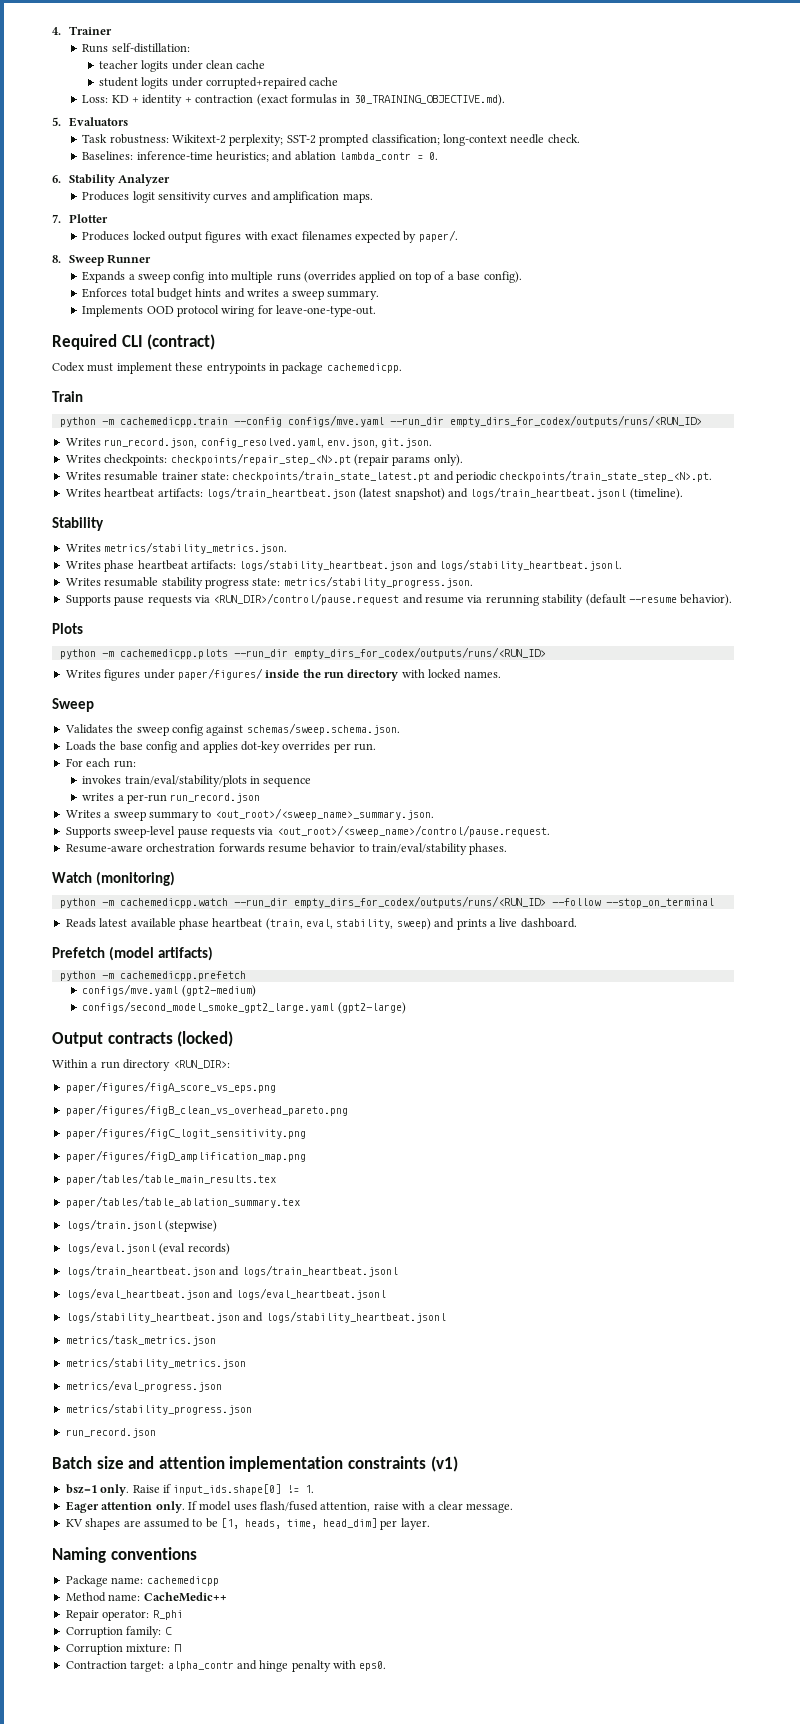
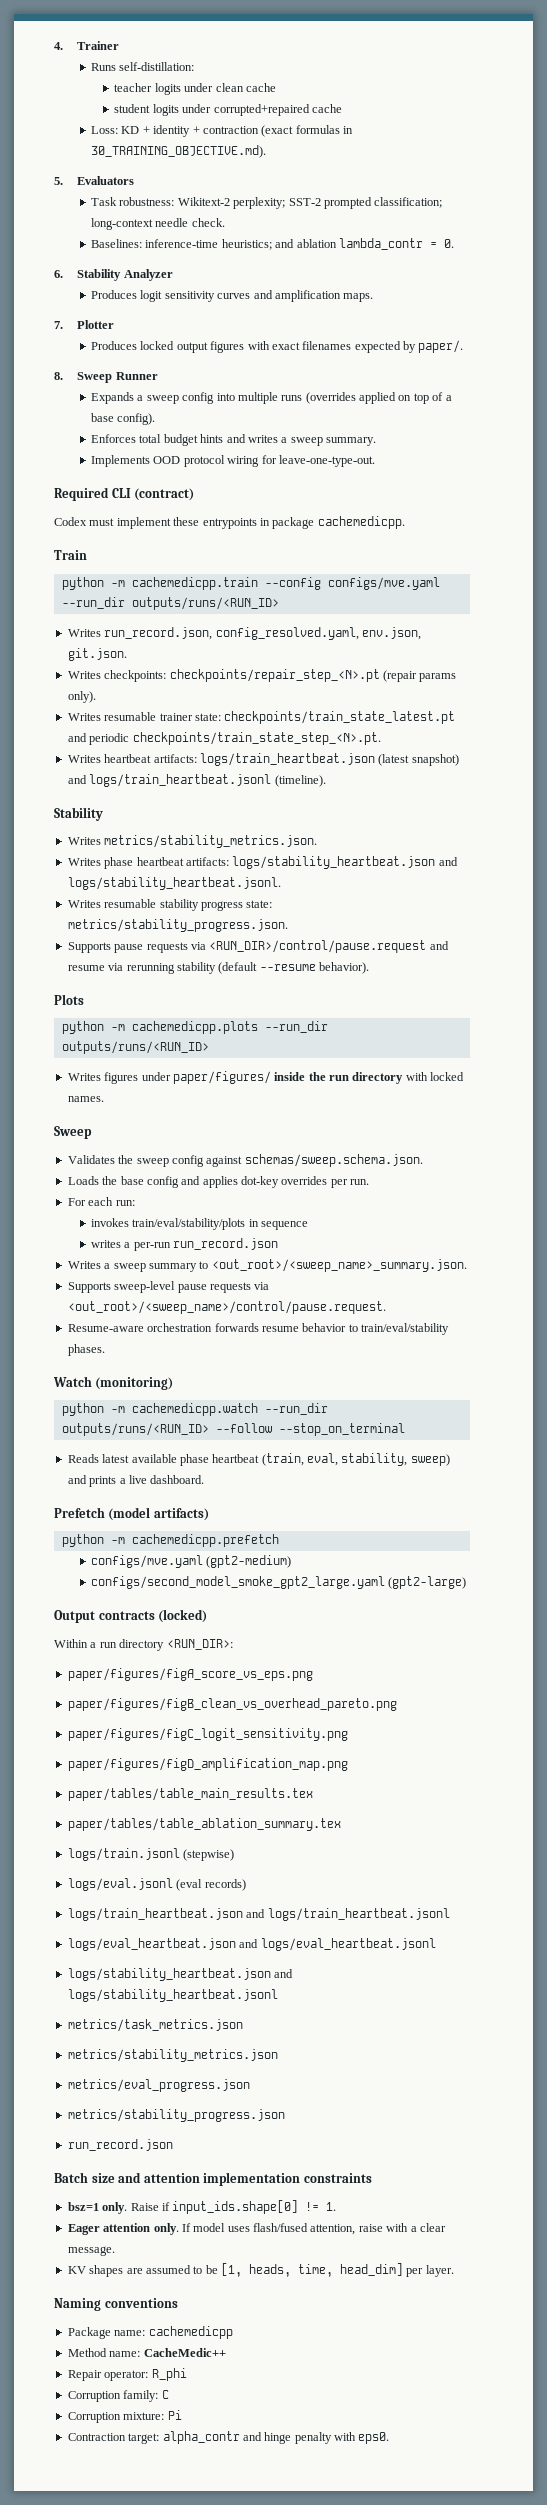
[449,415,702,427] empty_dirs_for_codex/outputs/runs/<RUN_ID> -> [131,597,279,610] outputs/runs/<RUN_ID>
[293,647,546,659] empty_dirs_for_codex/outputs/runs/<RUN_ID> -> [61,1041,209,1054] outputs/runs/<RUN_ID>
[293,896,546,908] empty_dirs_for_codex/outputs/runs/<RUN_ID> -> [61,1423,209,1436] outputs/runs/<RUN_ID>
[430,1456,458,1472] (v1) -> (372, 2178) none
[173,1644,181,1652] Π -> [167,2410,182,2420] Pi

